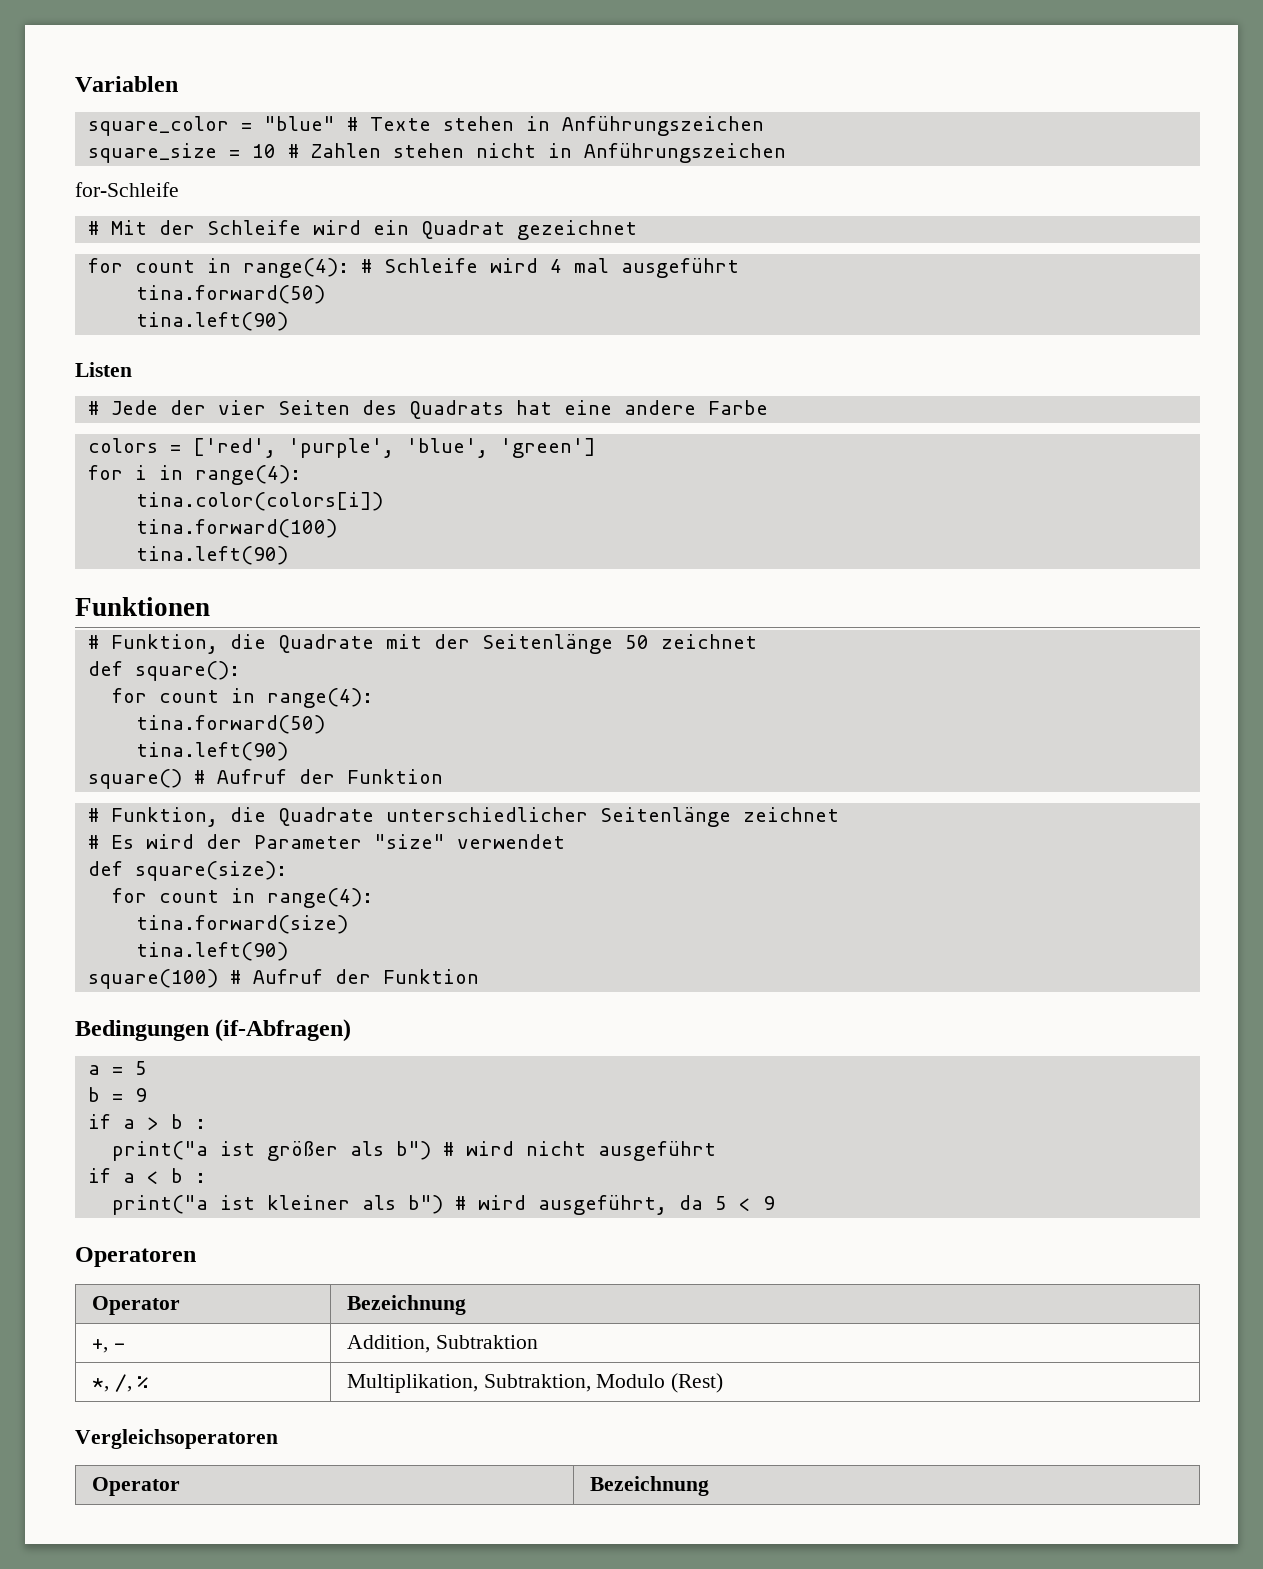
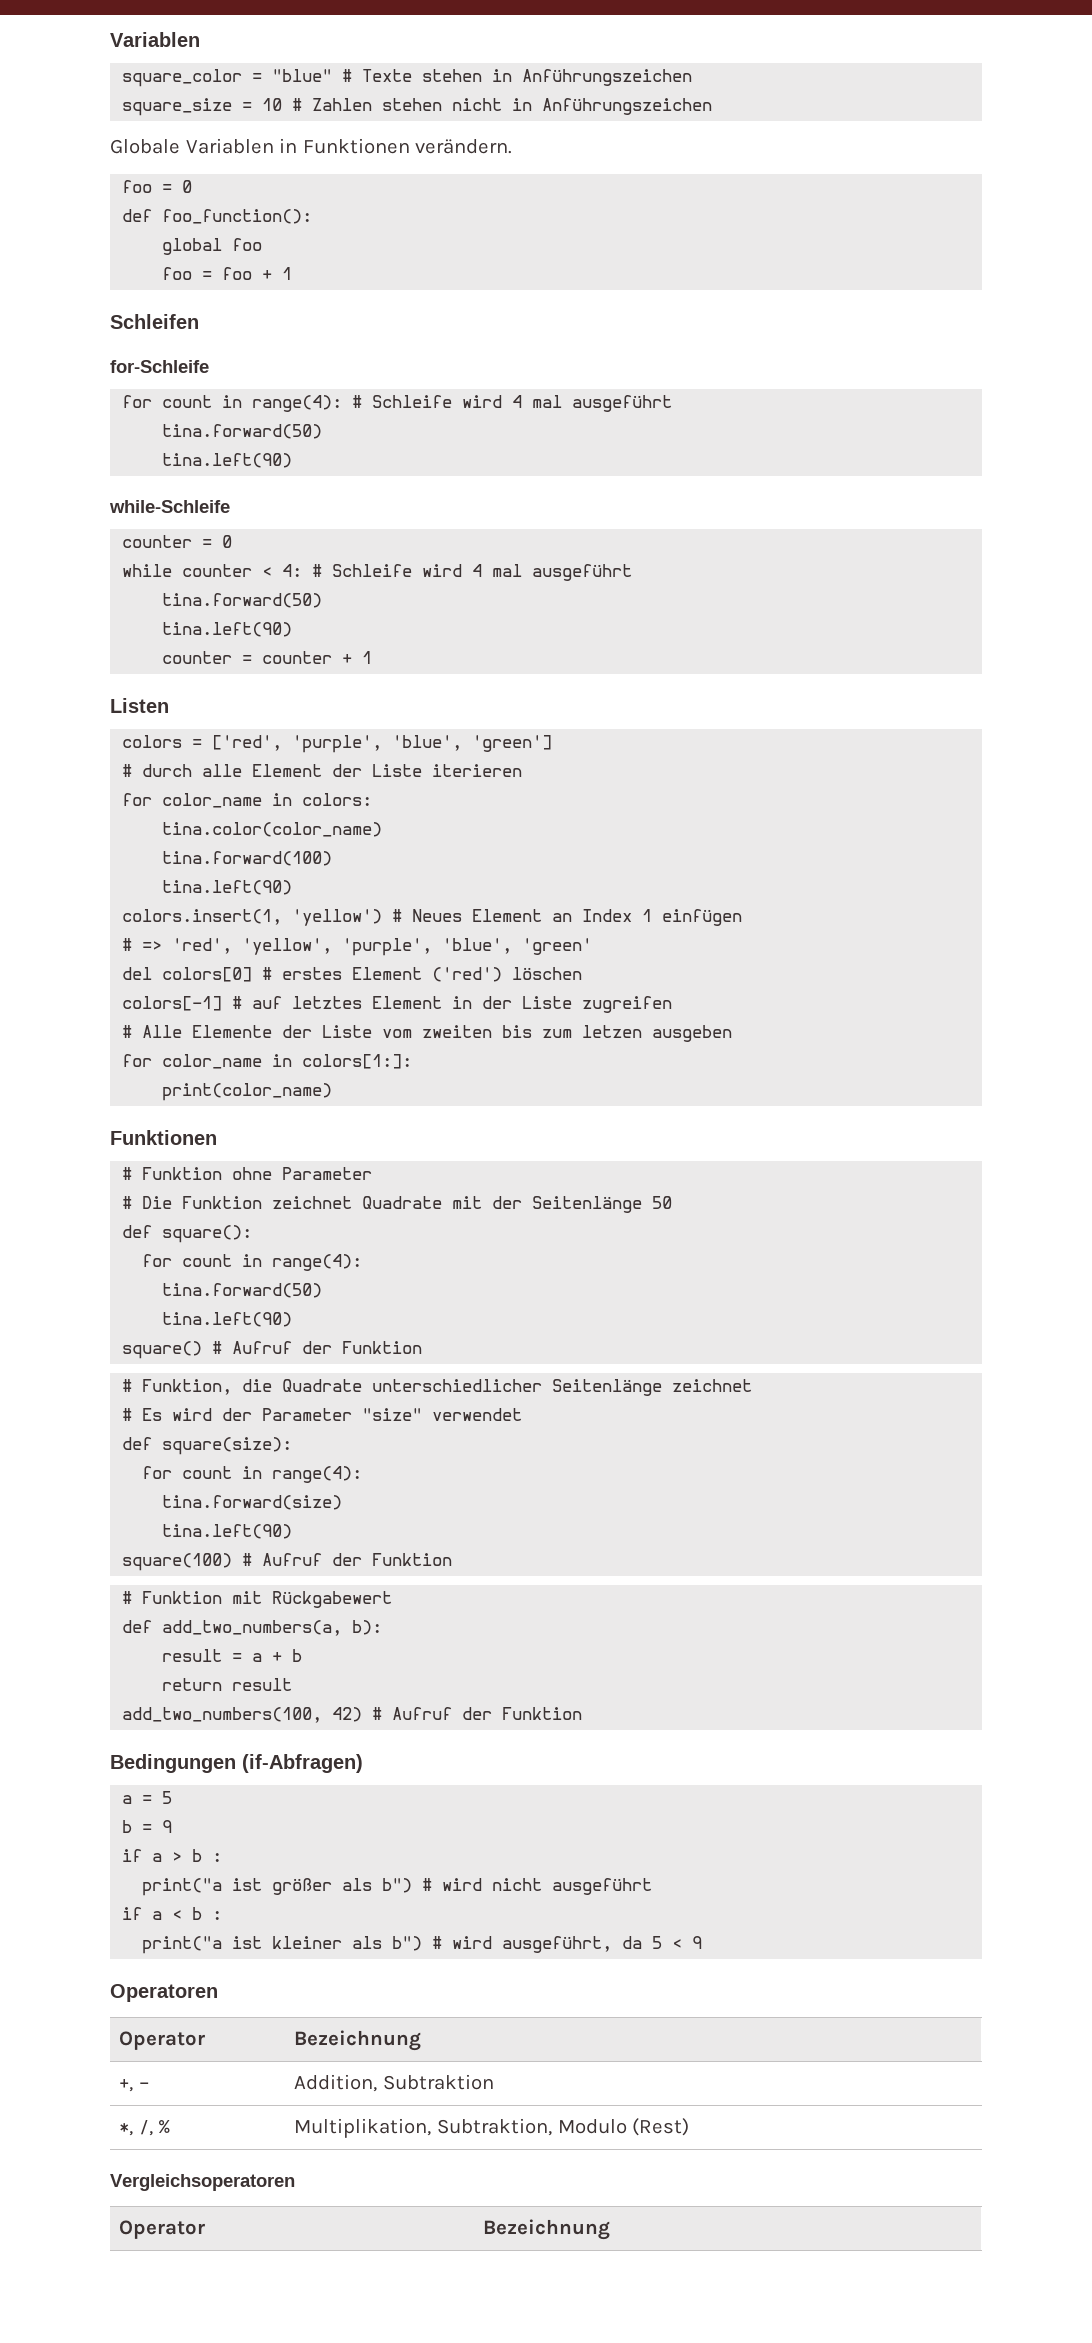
[75,182,179,197] [87,220,637,240] for-Schleife // # Mit der Schleife wird ein Quadrat gezeichnet -> [110,138,513,154] [122,180,193,193] [122,209,313,224] [162,238,263,255] [162,267,293,280] [110,314,199,329] [110,360,209,373] Globale Variablen in Funktionen verändern. // foo = 0 // def foo_function(): // global foo // foo = foo + 1 // Schleifen // for-Schleife
[75,362,132,377] [87,400,768,419] Listen // # Jede der vier Seiten des Quadrats hat eine andere Farbe -> [109,500,230,513] [122,535,233,548] [122,564,633,581] [162,593,323,608] [162,622,293,637] [162,651,373,664] [110,698,169,713] while-Schleife // counter = 0 // while counter < 4: # Schleife wird 4 mal ausgeführt // tina.forward(50) // tina.left(90) // counter = counter + 1 // Listen
[87,465,301,485] [135,492,383,511] [135,519,337,538] [135,546,288,565] [75,597,210,616] [87,634,266,654] for i in range(4): // tina.color(colors[i]) // tina.forward(100) // tina.left(90) // Funktionen // # Funktion, die -> [122,764,523,777] [122,793,373,808] [162,822,383,837] [162,851,333,866] [162,880,293,895] [122,909,743,926] [122,938,593,956] [122,967,583,982] [122,996,673,1013] [122,1025,733,1042] [122,1054,413,1069] [162,1083,333,1101] [110,1130,217,1145] [122,1167,373,1180] [122,1196,353,1209] # durch alle Element der Liste iterieren // for color_name in colors: // tina.color(color_name) // tina.forward(100) // tina.left(90) // colors.insert(1, 'yellow') # Neues Element an Index 1 einfügen // # => 'red', 'yellow', 'purple', 'blue', 'green' // del colors[0] # erstes Element ('red') löschen // colors[-1] # auf letztes Element in der Liste zugreifen // # Alle Elemente der Liste vom zweiten bis zum letzen ausgeben // for color_name in colors[1:]: // print(color_name) // Funktionen // # Funktion ohne Parameter // # Die Funktion zeichnet
[660,634,757,649] zeichnet -> (673, 1202) none
(479, 976) none -> [122,1591,393,1608] [122,1620,383,1636] [162,1649,303,1662] [162,1678,293,1691] [122,1707,583,1723] // # Funktion mit Rückgabewert // def add_two_numbers(a, b): // result = a + b // return result // add_two_numbers(100, 42) # Aufruf der Funktion

